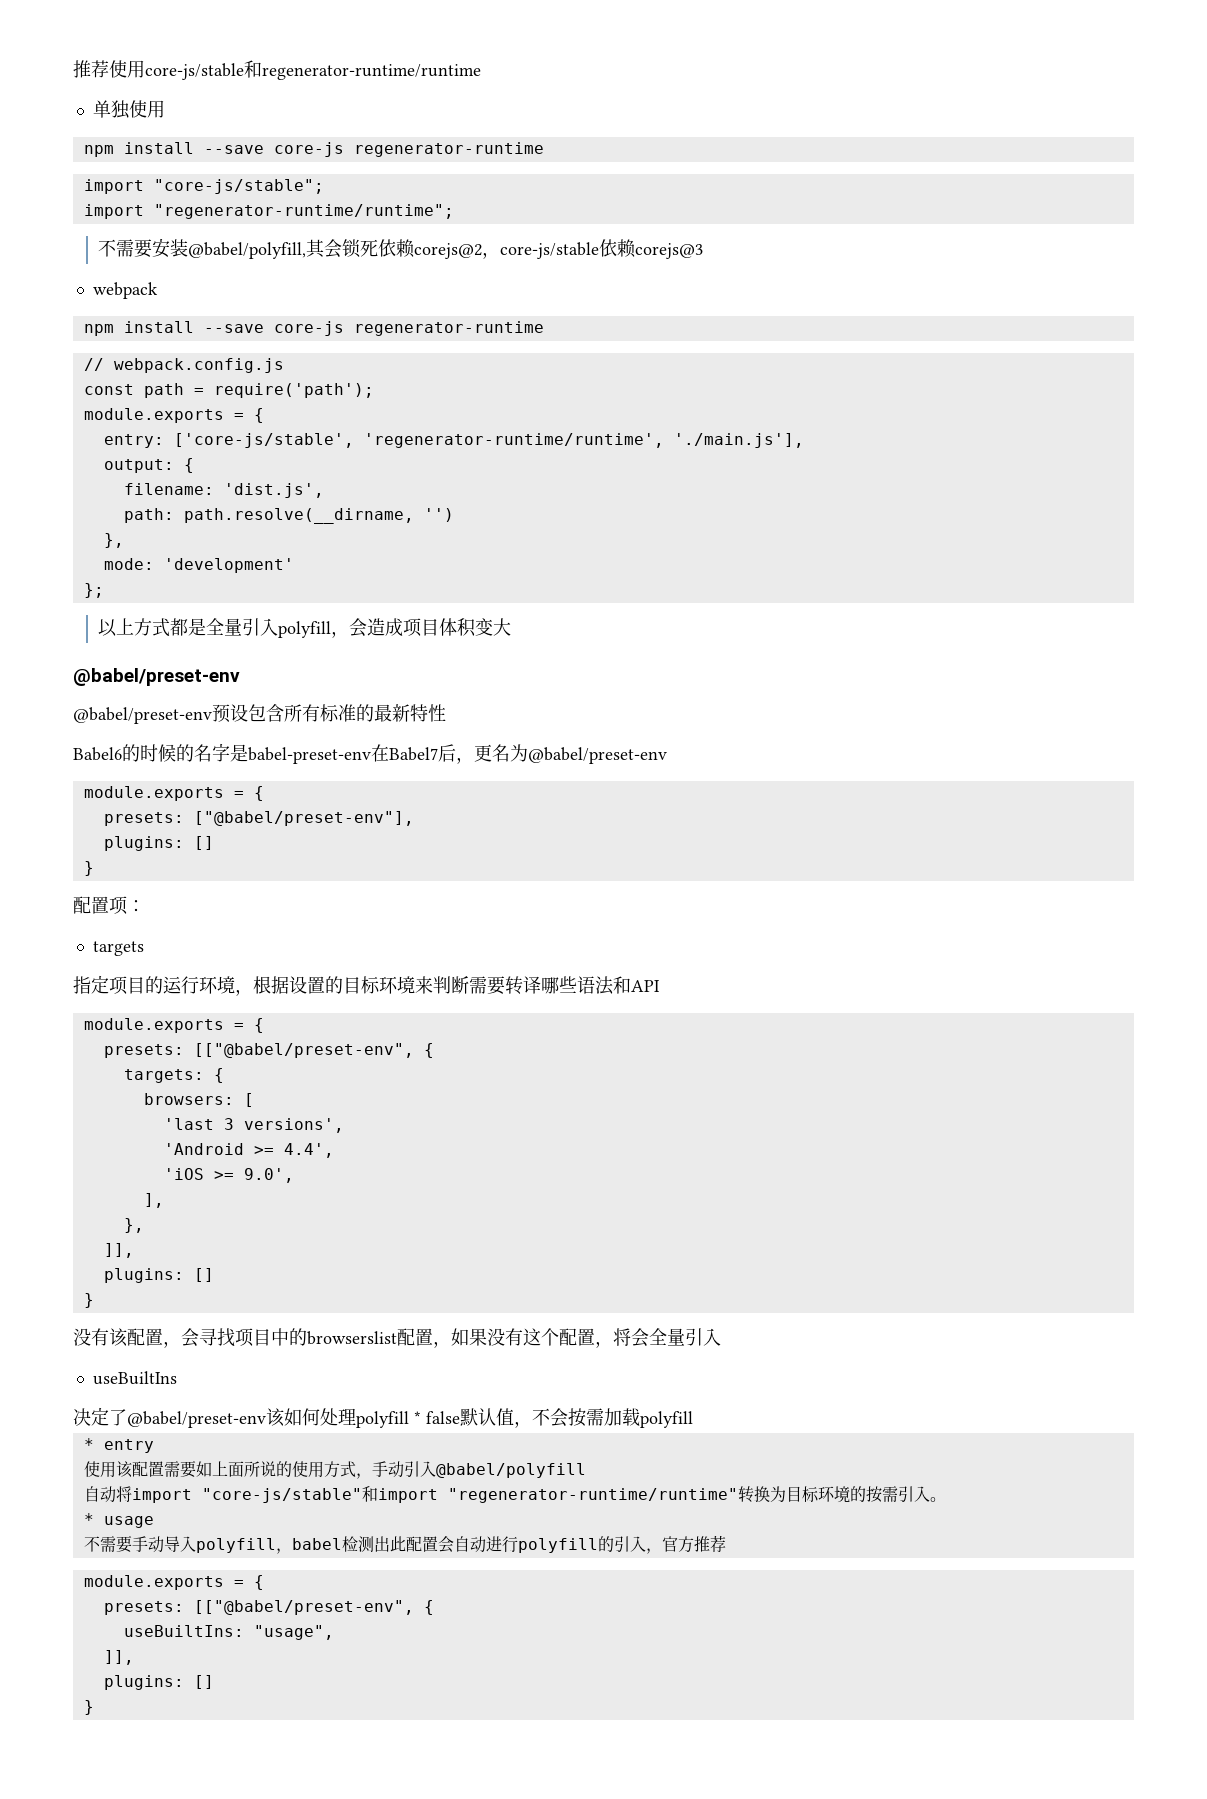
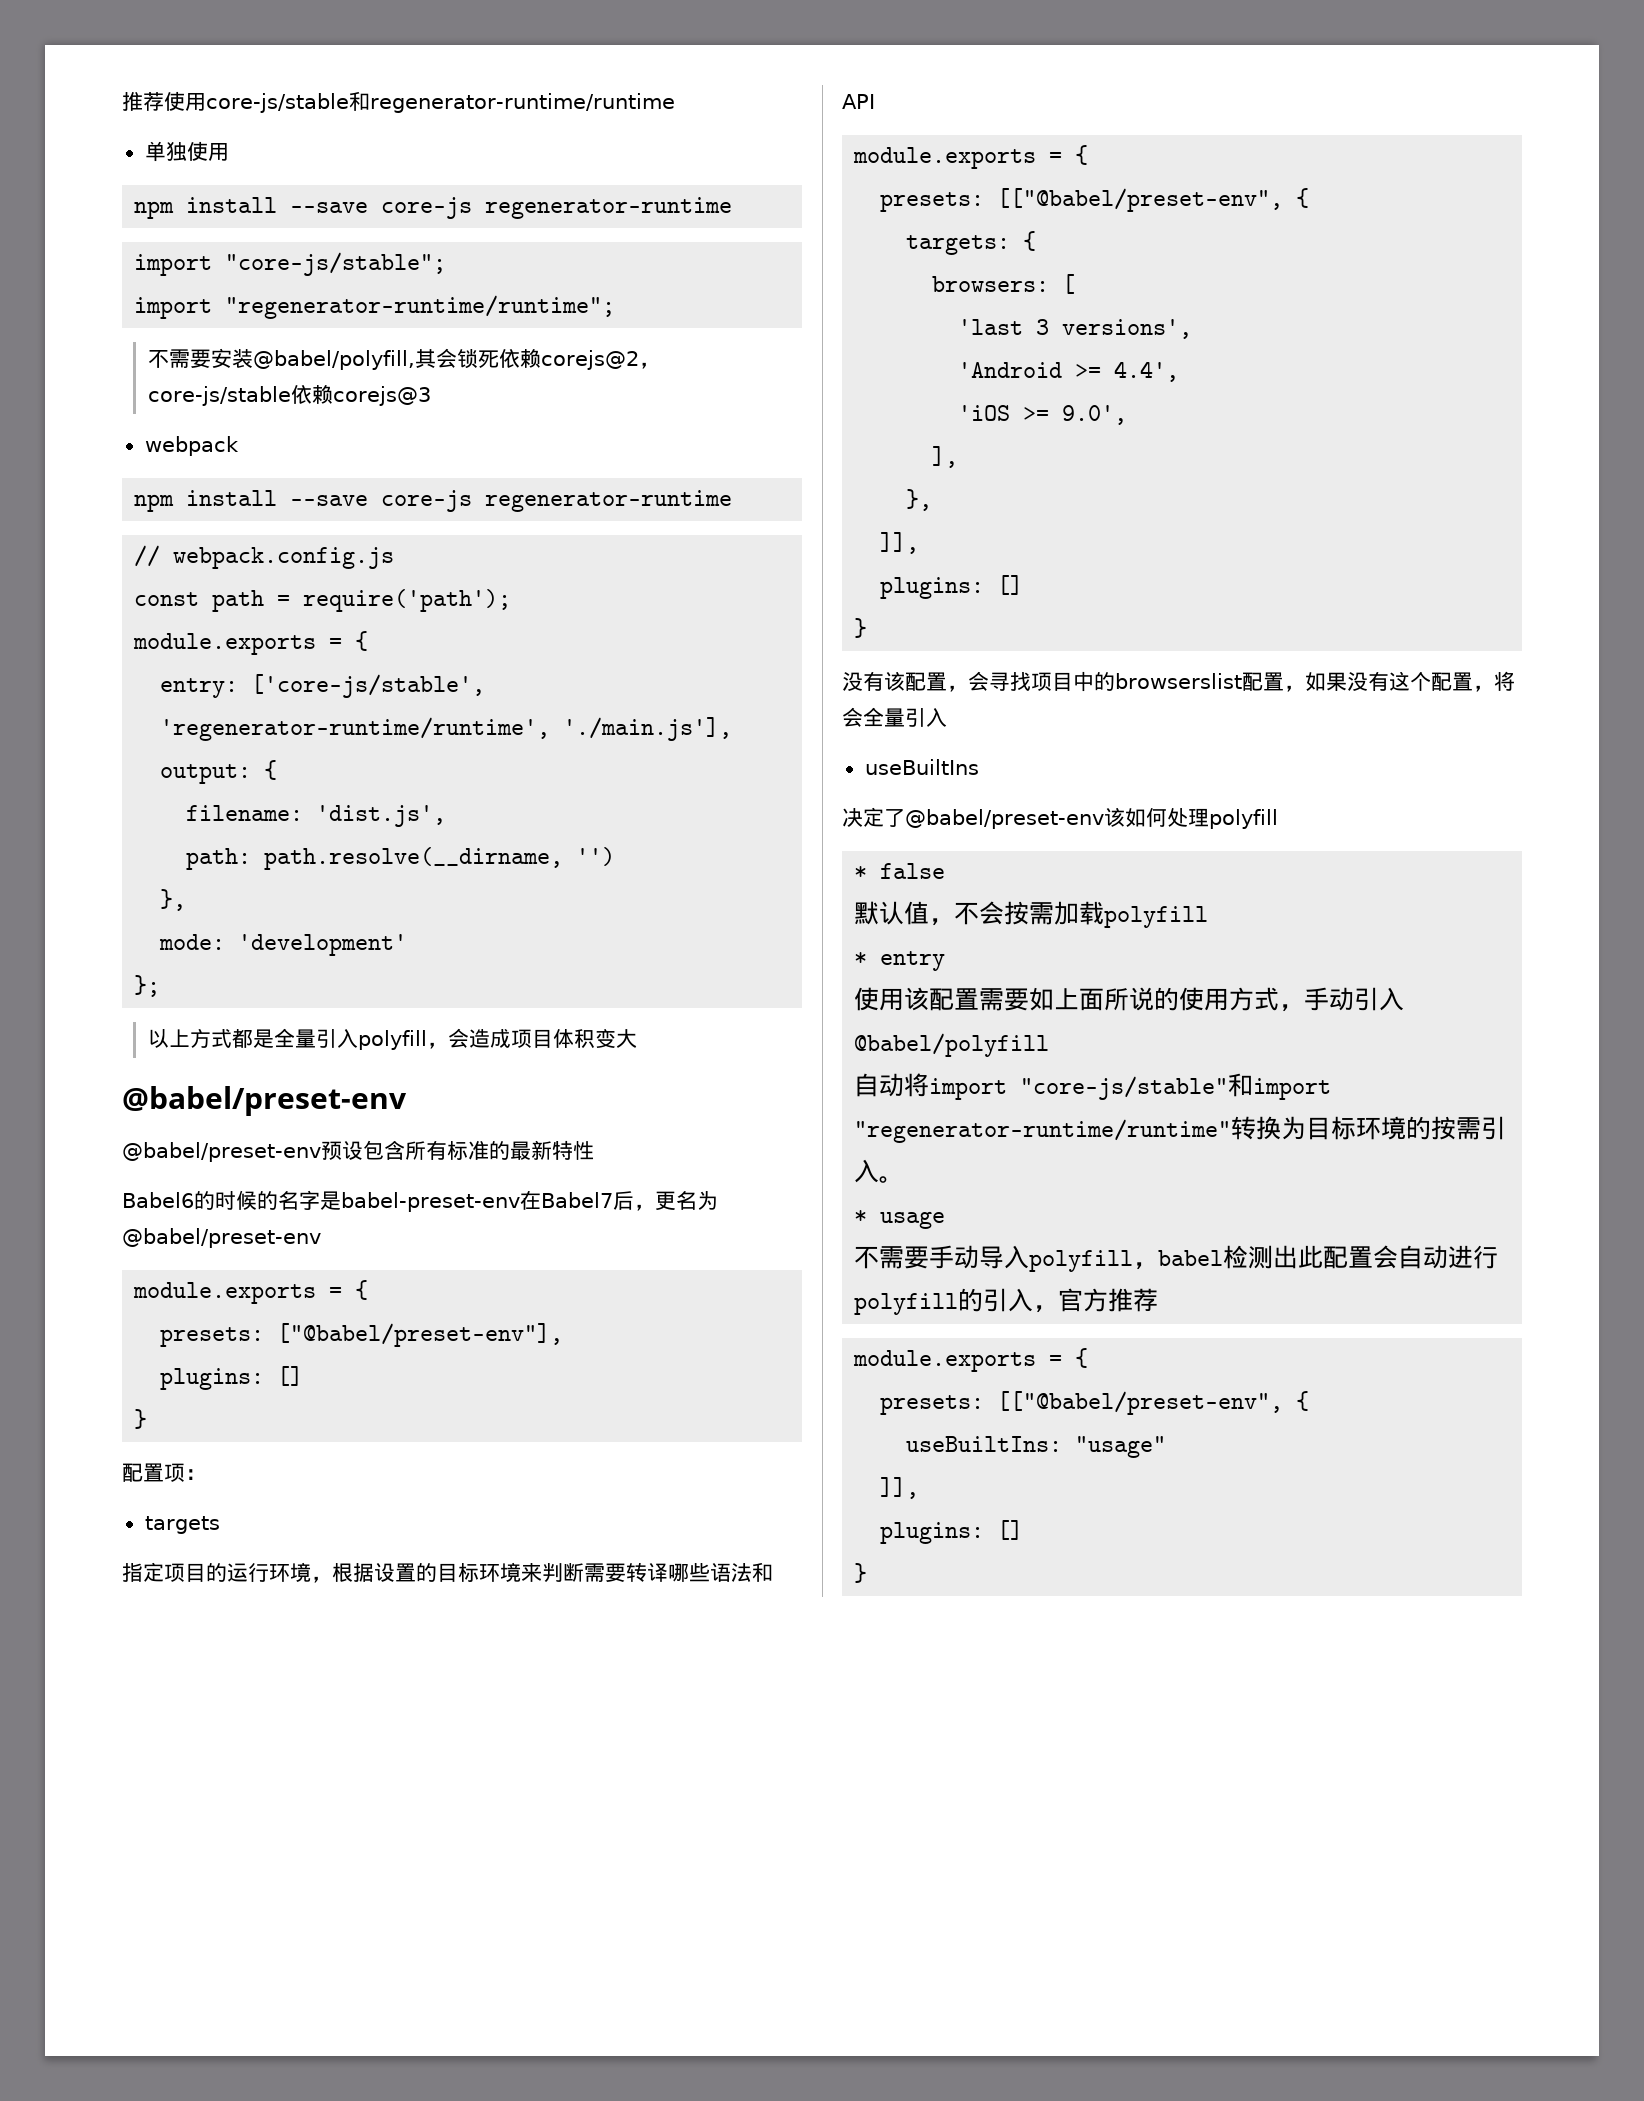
(409, 1419) none -> (1278, 819) //
(460, 1417) none -> (946, 871) //
[253,1625,334,1640] "usage", -> [1075,1436,1167,1458] "usage"

